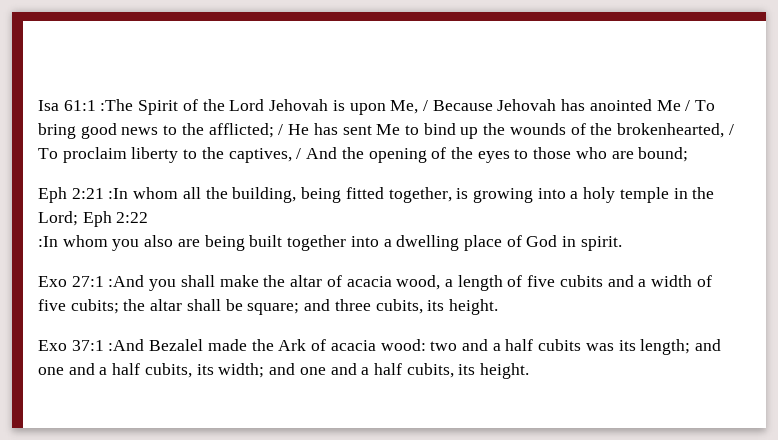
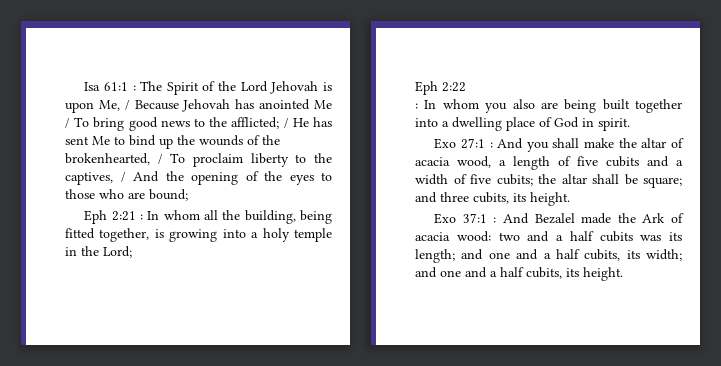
[100,99,134,111] :The -> [132,81,163,91] : The
[108,188,129,199] :In -> [139,211,160,220] : In
(78, 218) none -> (132, 252) //
[38,236,58,247] :In -> [415,100,437,109] : In
[108,275,145,287] :And -> [489,138,524,149] : And
[108,339,145,351] :And -> [493,213,530,224] : And

